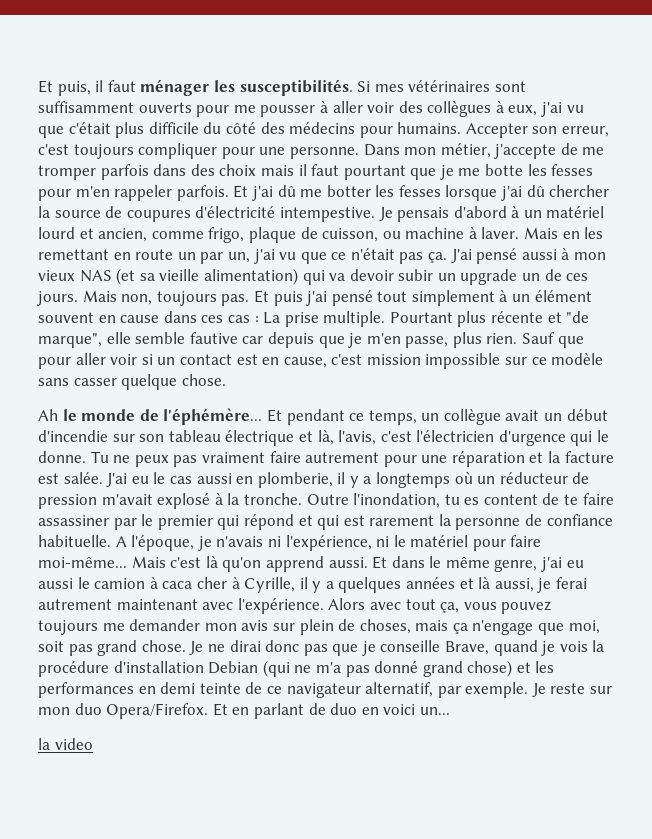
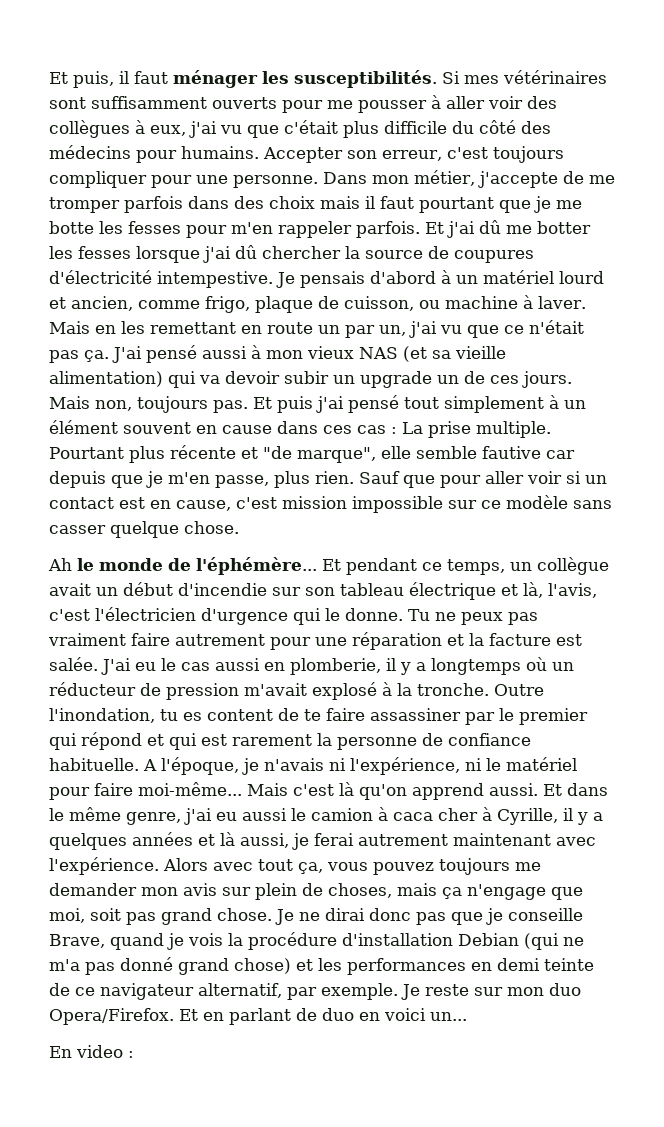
[38,738,93,750] la video -> [49,1045,134,1058] En video :

